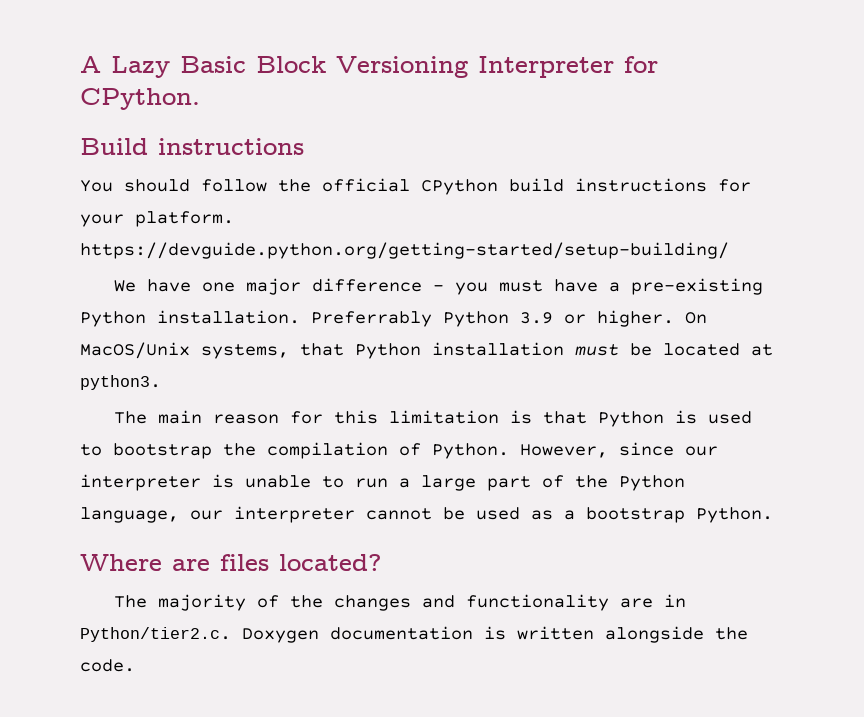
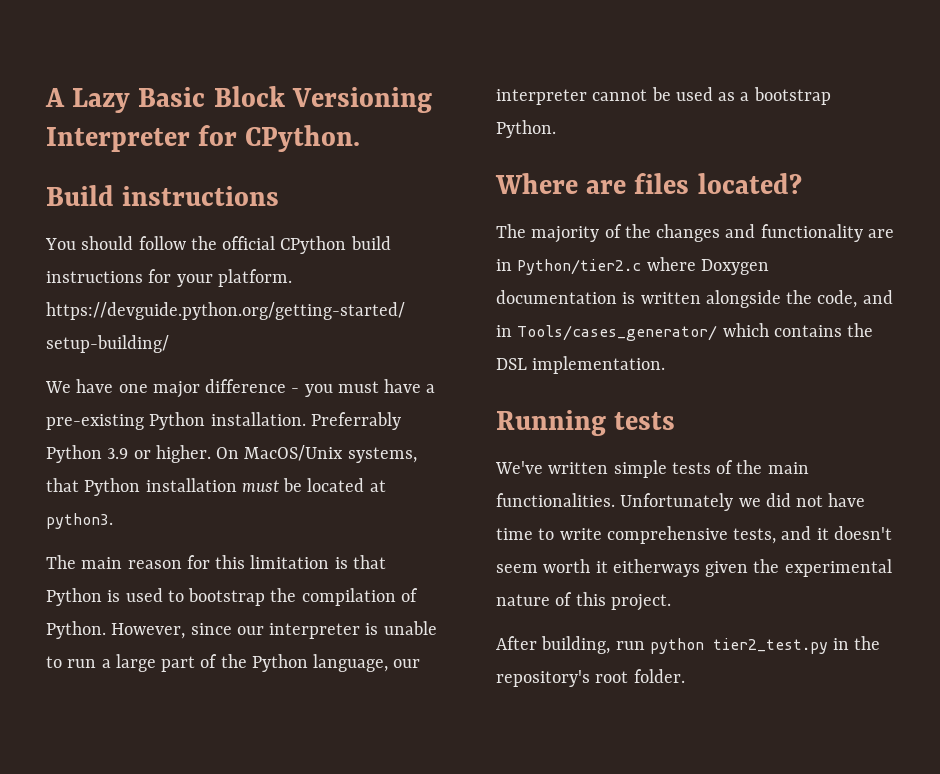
[80,627,231,642] Python/tier2.c. -> [517,257,696,275] Python/tier2.c where
[80,659,135,672] code. -> [817,290,893,308] [496,323,874,341] [496,356,666,374] [496,410,676,436] [495,460,809,478] [496,493,866,511] [496,526,892,544] [496,559,892,577] [496,592,671,611] [496,636,881,654] [496,669,685,687] code, and in Tools/cases_generator/ which contains the DSL implementation. // Running tests // We've written simple tests of the main functionalities. Unfortunately we did not have time to write comprehensive tests, and it doesn't seem worth it eitherways given the experimental nature of this project. // After building, run python tier2_test.py in the repository's root folder.

